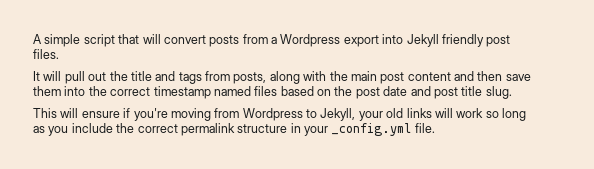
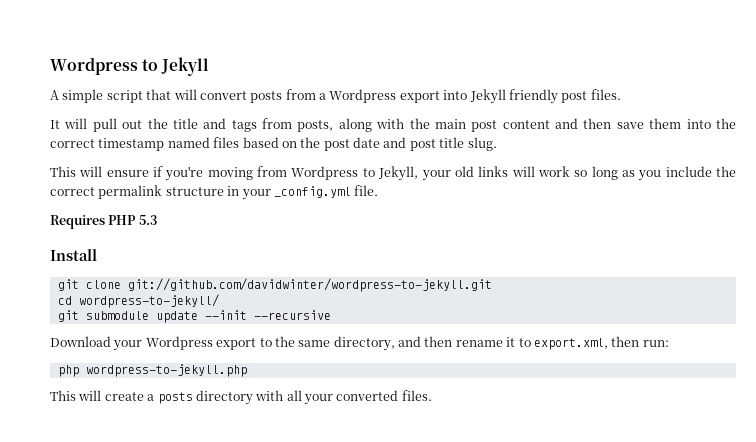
(33, 39) none -> [50,57,210,76] Wordpress to Jekyll //
(435, 128) none -> [50,215,157,229] [50,249,97,261] [57,278,492,292] [57,294,219,308] [57,310,331,323] [50,336,669,351] [57,364,247,377] [50,390,432,405] // Requires PHP 5.3 // Install // git clone git://github.com/davidwinter/wordpress-to-jekyll.git // cd wordpress-to-jekyll/ // git submodule update --init --recursive // Download your Wordpress export to the same directory, and then rename it to export.xml, then run: // php wordpress-to-jekyll.php // This will create a posts directory with all your converted files.

